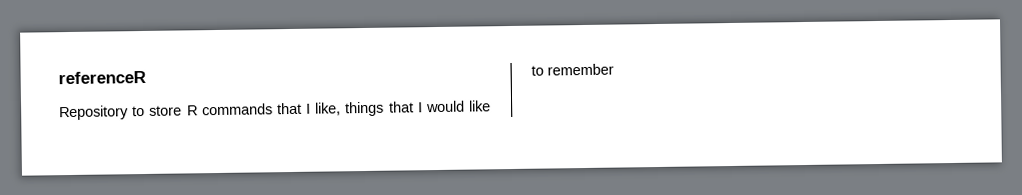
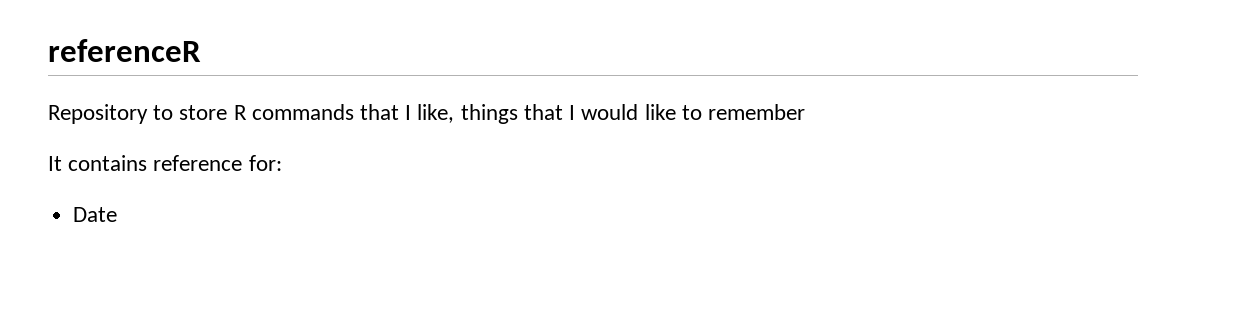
(614, 69) none -> [48,155,282,171] [73,207,118,222] // It contains reference for: // Date

